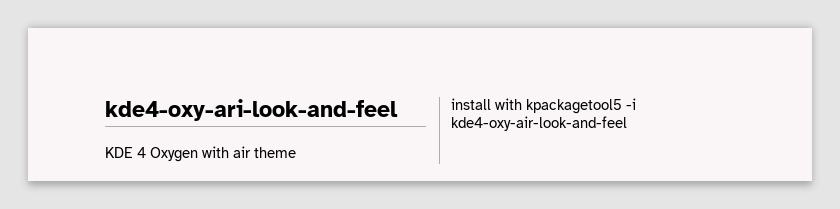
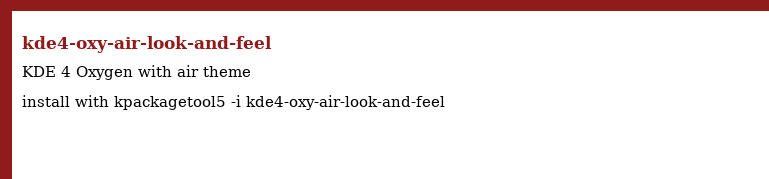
[105,99,398,121] kde4-oxy-ari-look-and-feel -> [22,36,272,53] kde4-oxy-air-look-and-feel

